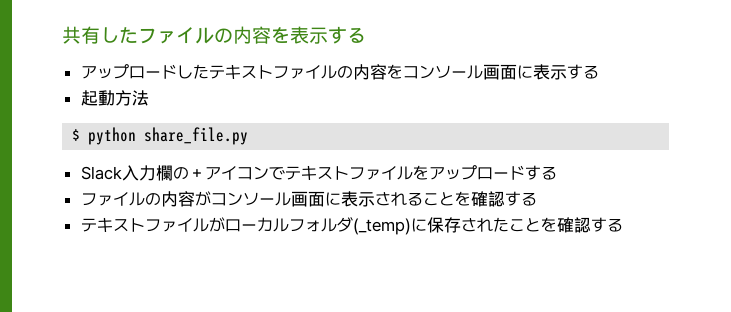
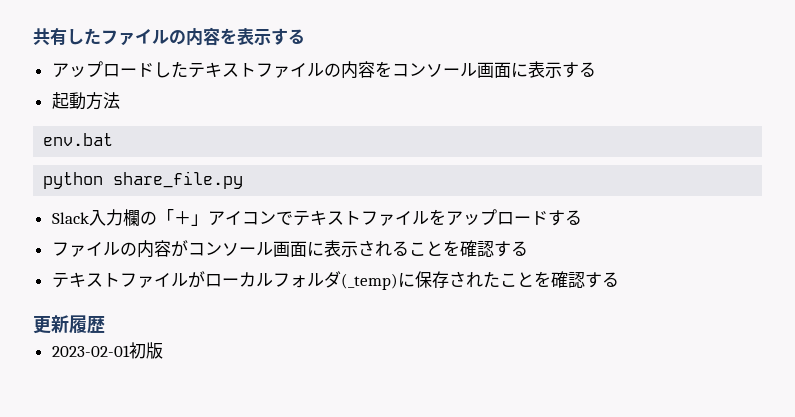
[72,129,81,141] $ -> [43,133,114,146] env.bat //
[188,169,205,179] ＋ -> [156,209,208,226] 「＋」
(623, 225) none -> [33,315,105,334] [51,342,163,359] // 更新履歴 // 2023-02-01初版

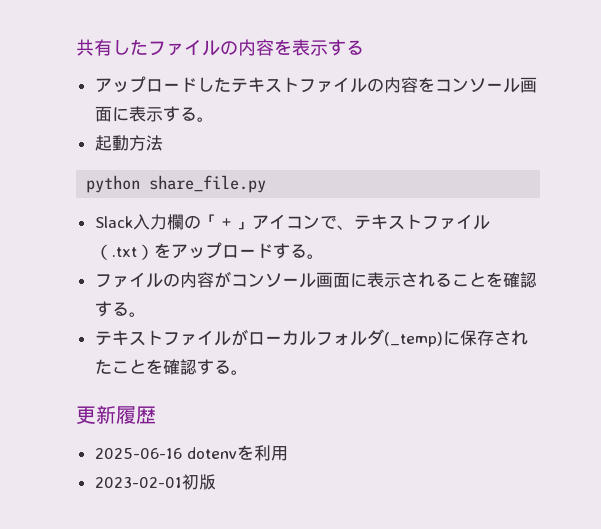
(596, 69) none -> [196,117,214,122] 。
[43,133,114,146] // env.bat -> (163, 143) none
[292,210,429,226] テキストファイル -> [336,214,490,230] [94,244,154,260] 、テキストファイル（.txt）
(582, 217) none -> [306,254,324,259] 。
(528, 248) none -> [128,312,146,317] 。
(619, 279) none -> [230,370,248,375] 。
(105, 325) none -> [94,445,288,461] // 2025-06-16 dotenvを利用

